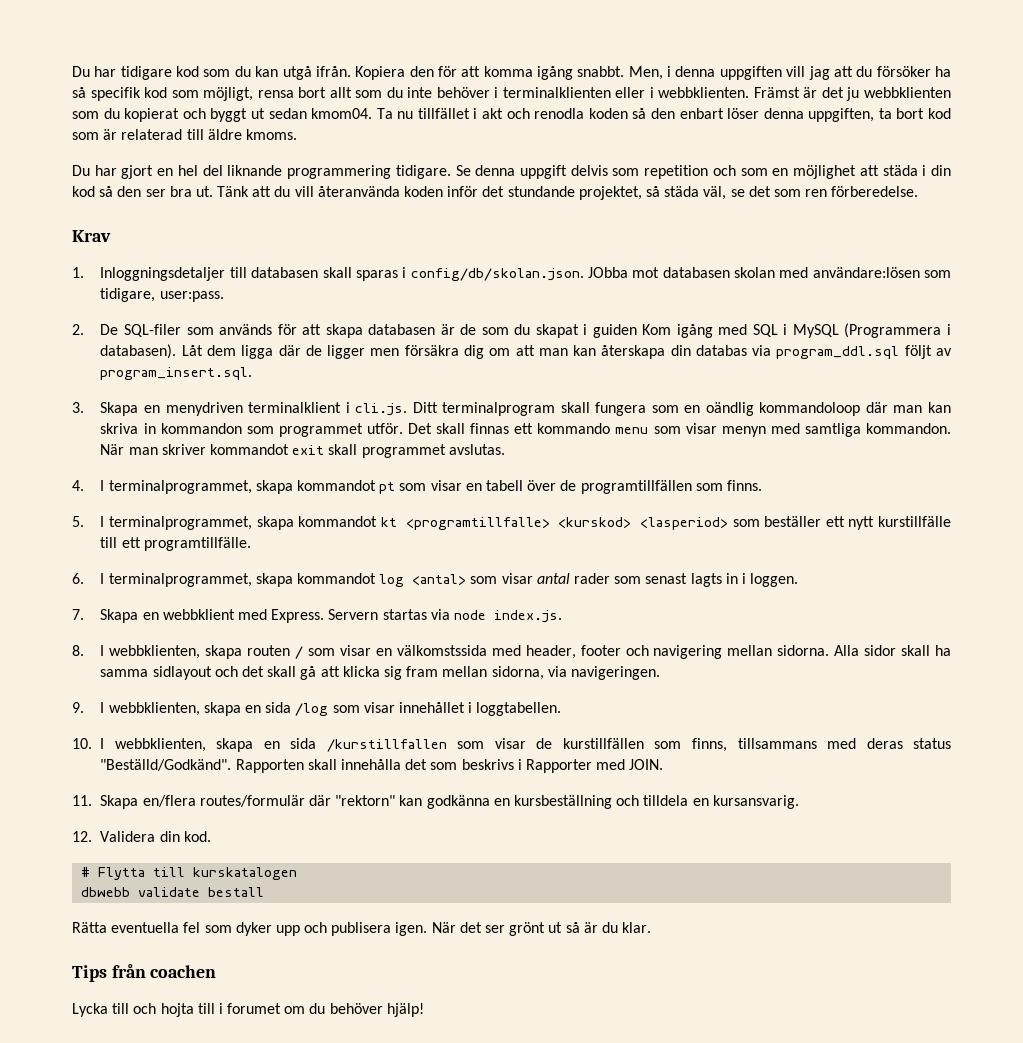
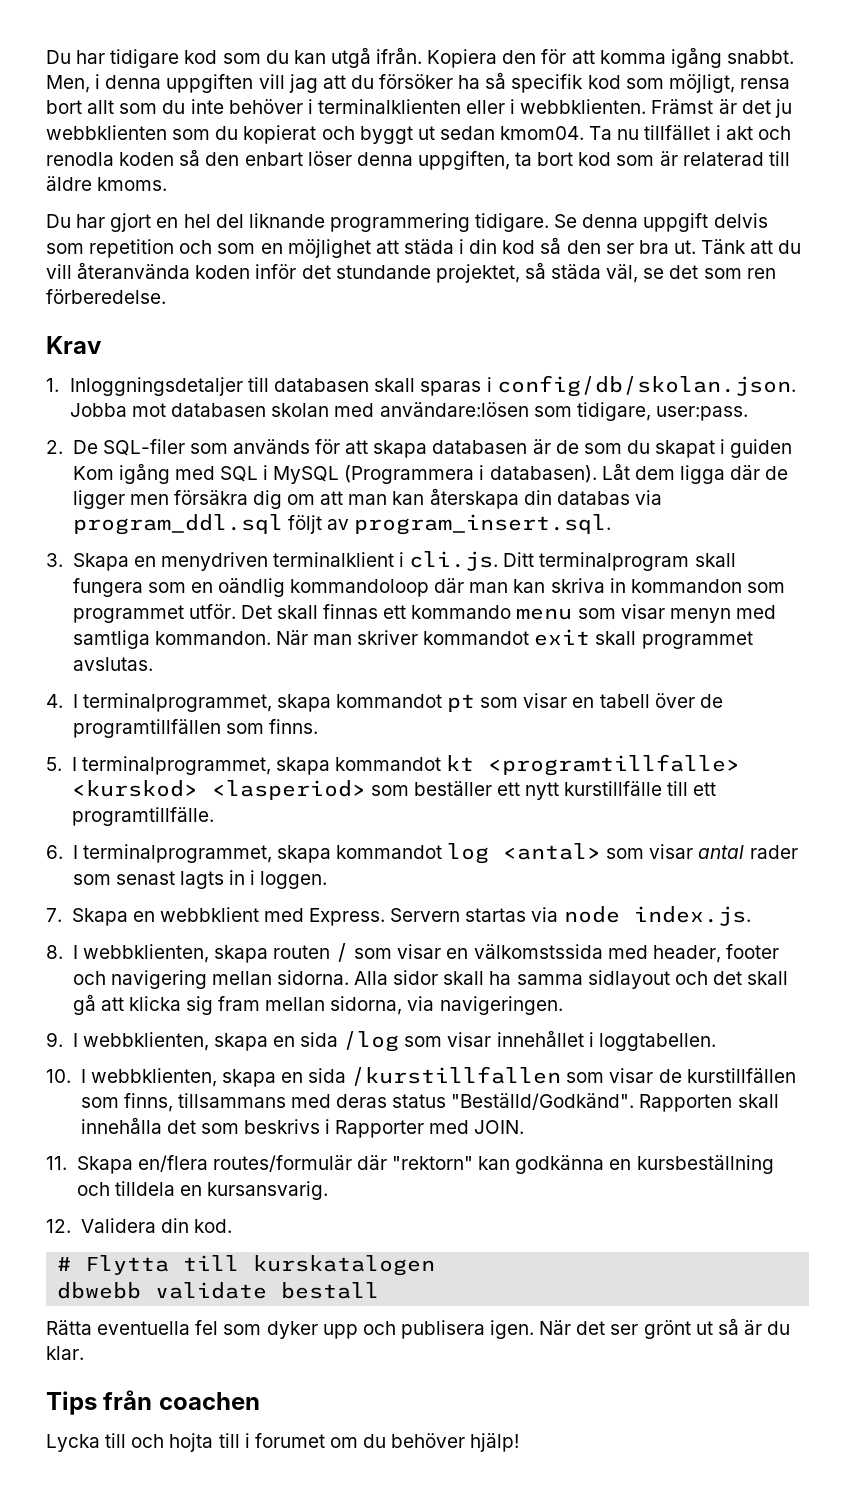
[587,267,628,278] JObba -> [69,403,127,417] Jobba

